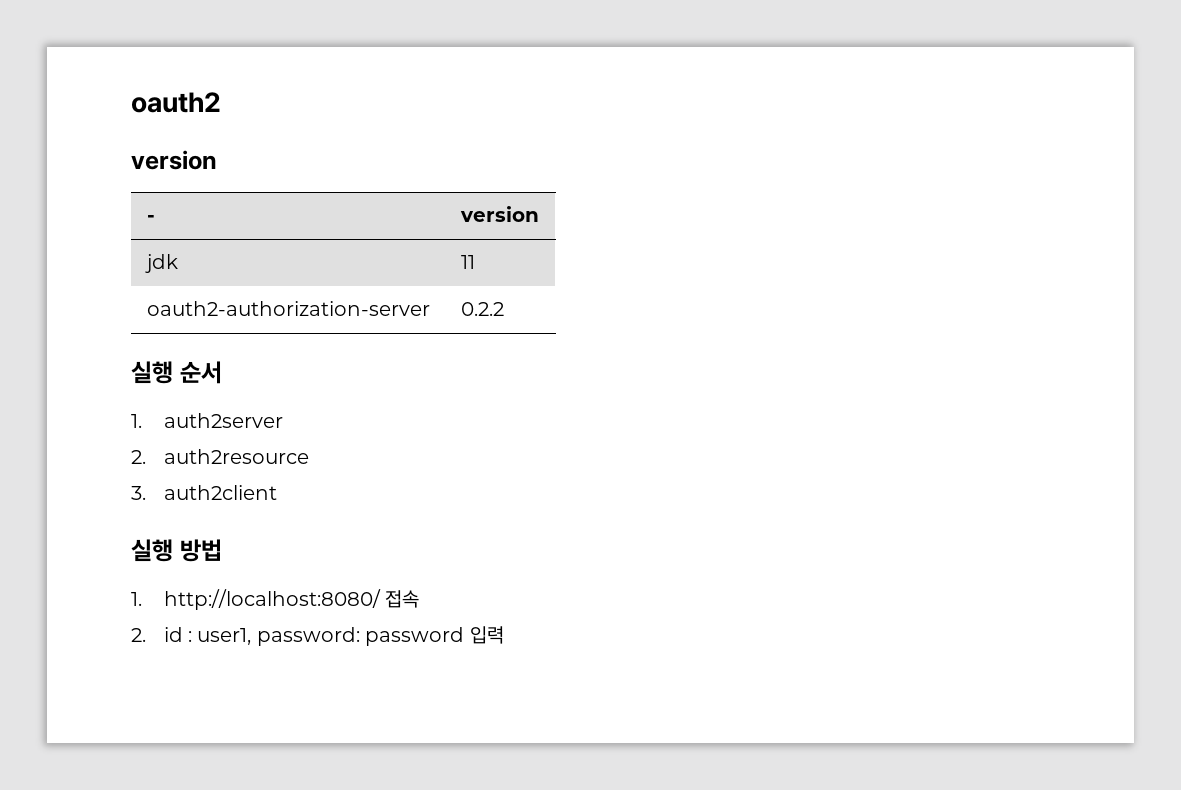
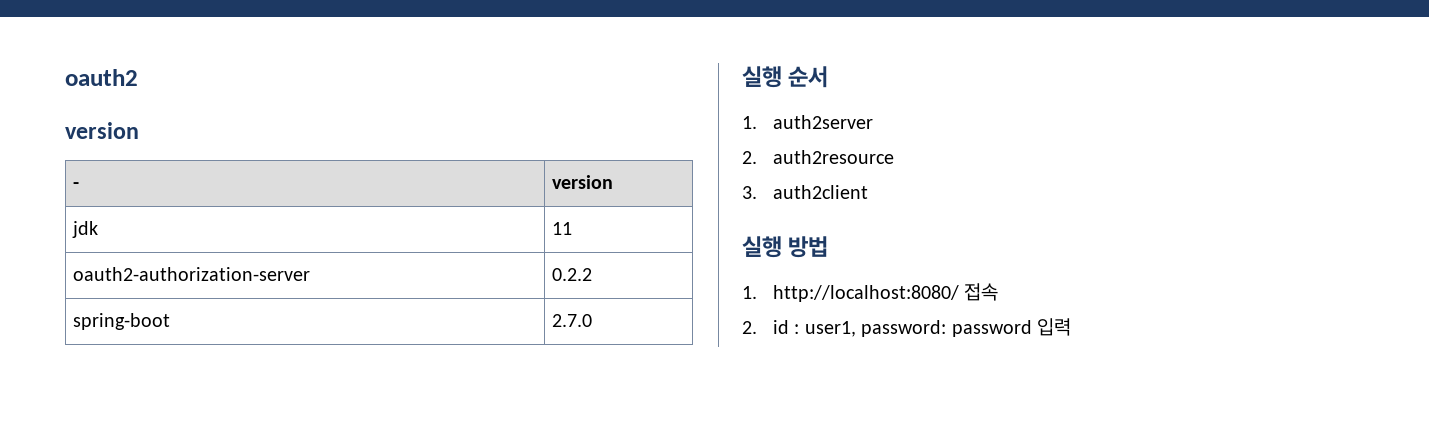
(504, 309) none -> [73,313,171,330] [552,314,593,327] // spring-boot | 2.7.0

